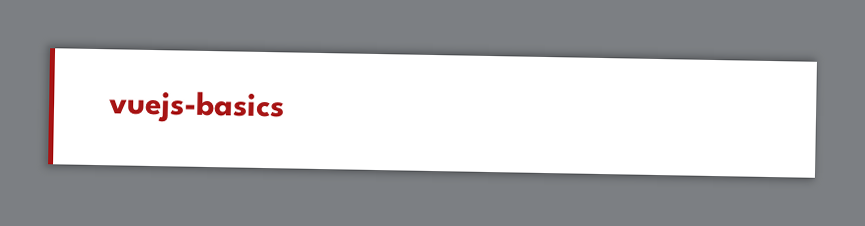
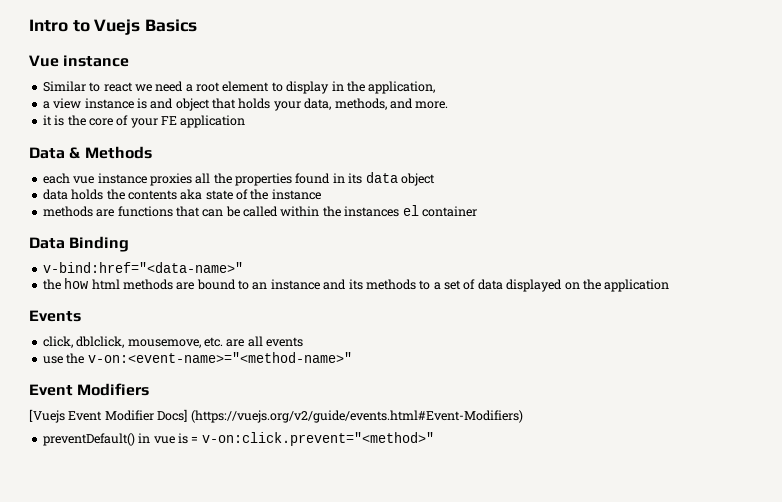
[108,90,285,125] vuejs-basics -> [29,19,198,35] [29,55,130,67] [42,81,436,94] [42,98,449,111] [42,115,246,128] [29,146,152,159] [42,172,435,186] [42,189,321,200] [42,205,477,217] [29,236,130,252] [42,262,243,273] [42,278,670,292] [29,310,81,322] [42,336,303,348] [42,352,352,364] [29,383,150,396] [29,409,523,423] [42,432,434,446] Intro to Vuejs Basics // Vue instance // Similar to react we need a root element to display in the application, // a view instance is and object that holds your data, methods, and more. // it is the core of your FE application // Data & Methods // each vue instance proxies all the properties found in its data object // data holds the contents aka state of the instance // methods are functions that can be called within the instances el container // Data Binding // v-bind:href="<data-name>" // the how html methods are bound to an instance and its methods to a set of data displayed on the application // Events // click, dblclick, mousemove, etc. are all events // use the v-on:<event-name>="<method-name>" // Event Modifiers // [Vuejs Event Modifier Docs] (https://vuejs.org/v2/guide/events.html#Event-Modifiers) // preventDefault() in vue is = v-on:click.prevent="<method>"

